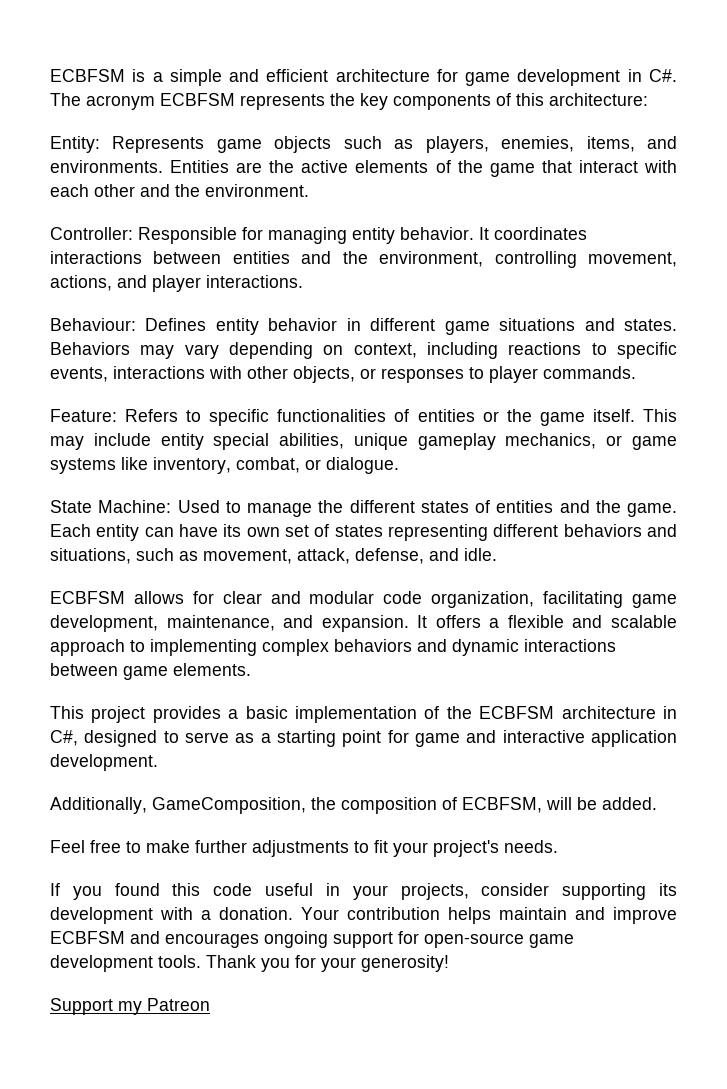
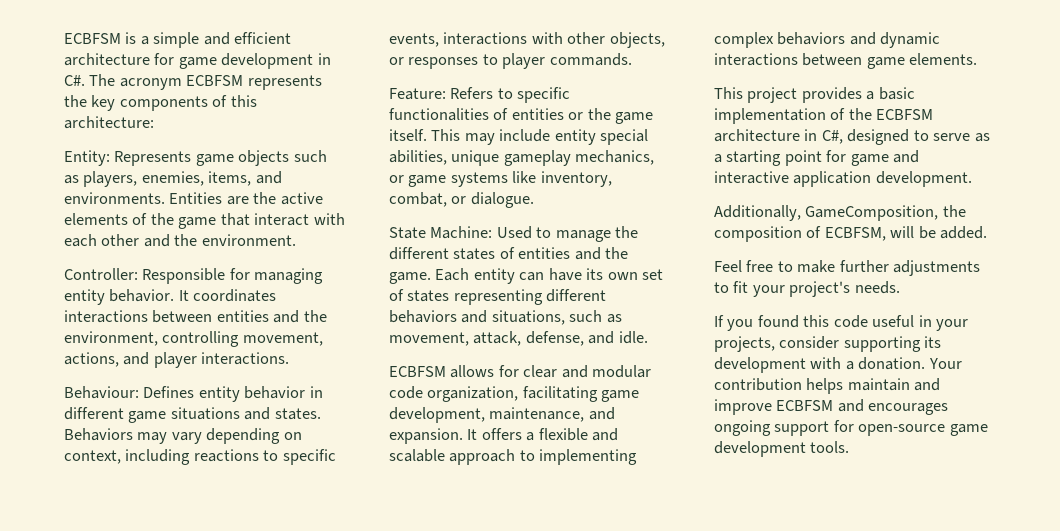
[206,955,449,972] [50,998,210,1015] Thank you for your generosity! // Support my Patreon -> (850, 447) none

